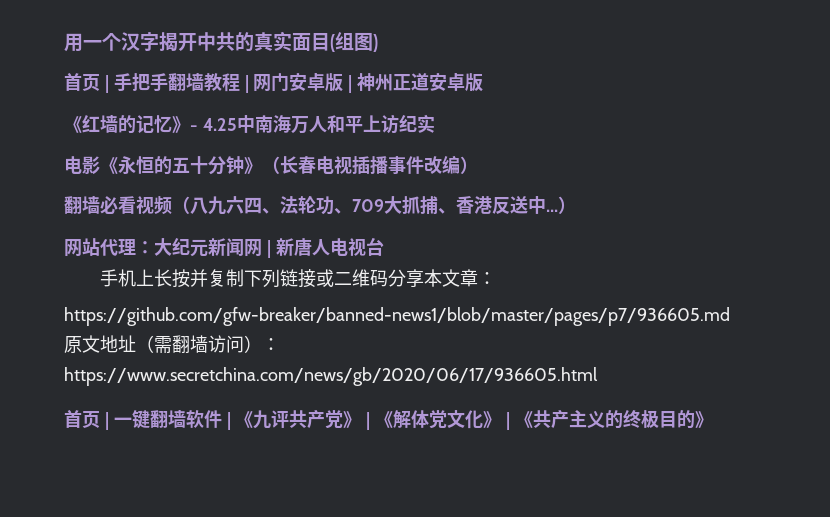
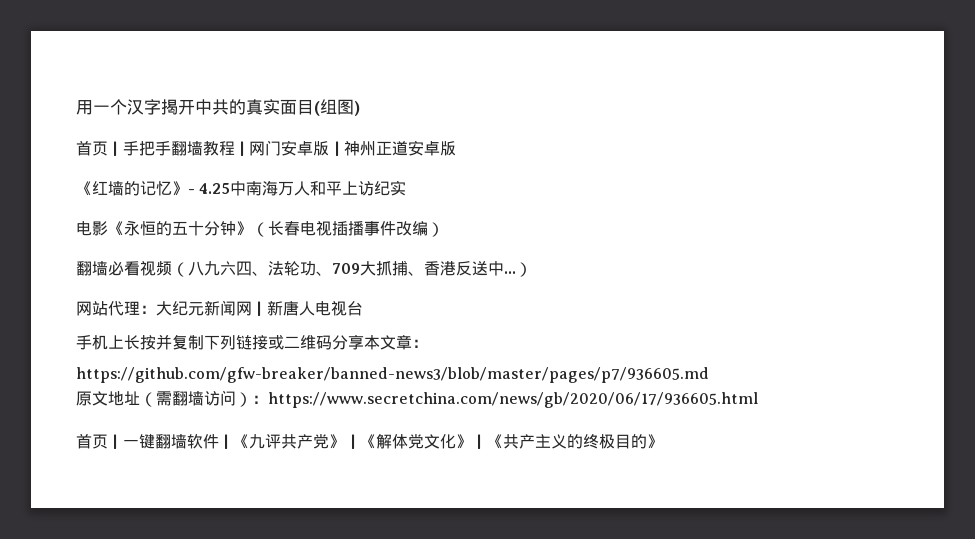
[64,307,730,326] https://github.com/gfw-breaker/banned-news1/blob/master/pages/p7/936605.md -> [76,367,709,383] https://github.com/gfw-breaker/banned-news3/blob/master/pages/p7/936605.md

